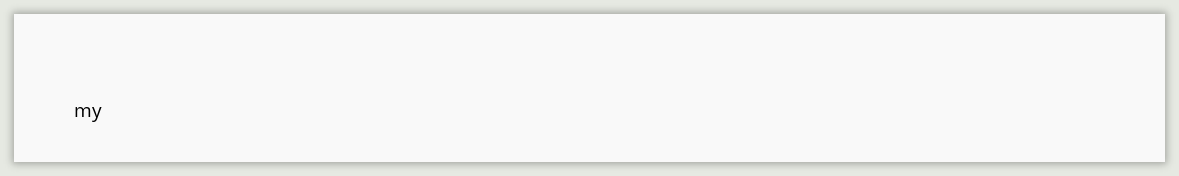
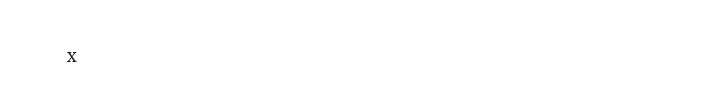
[74,107,102,122] my -> [67,52,77,62] X

